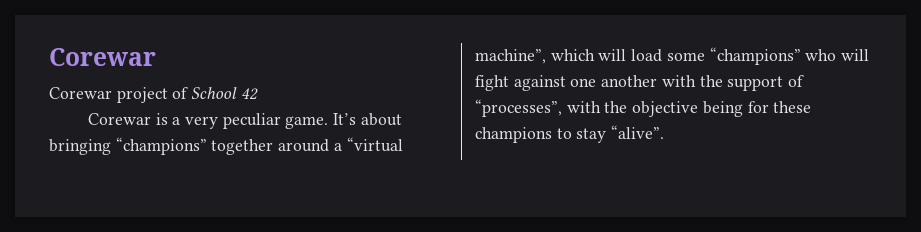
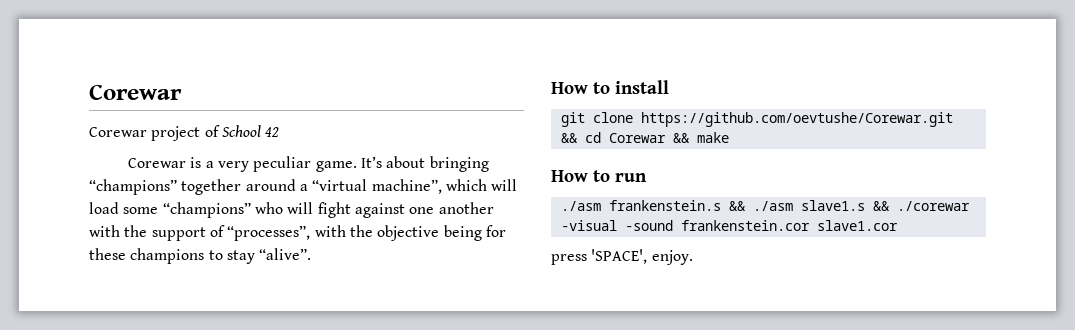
(665, 132) none -> [551,80,669,94] [560,112,953,127] [560,132,729,143] [551,170,647,182] [560,200,970,211] [560,220,898,231] [551,249,693,265] // How to install // git clone https://github.com/oevtushe/Corewar.git && cd Corewar && make // How to run // ./asm frankenstein.s && ./asm slave1.s && ./corewar -visual -sound frankenstein.cor slave1.cor // press 'SPACE', enjoy.

